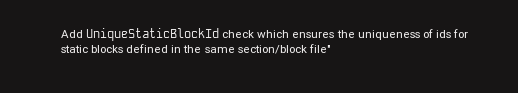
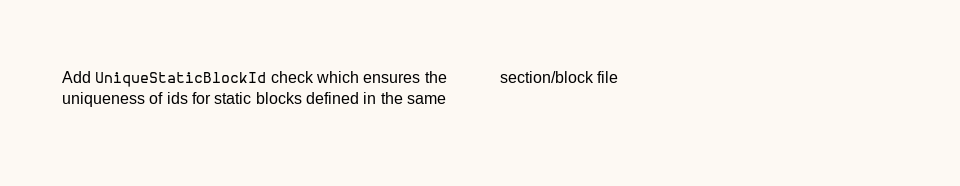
[308,44,331,53] file" -> [597,71,619,83] file

